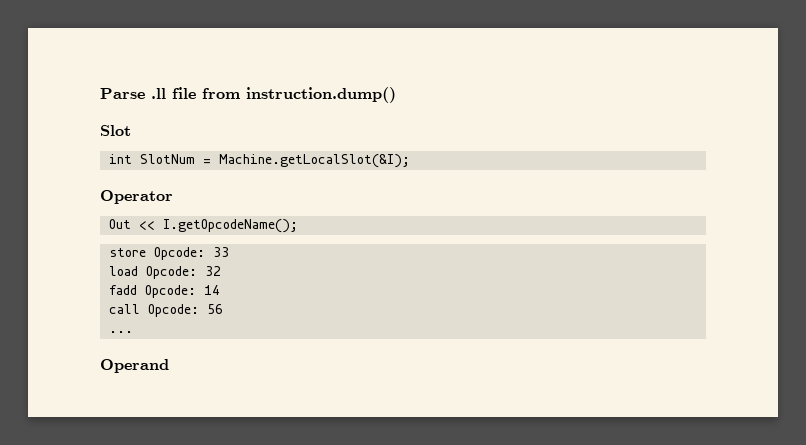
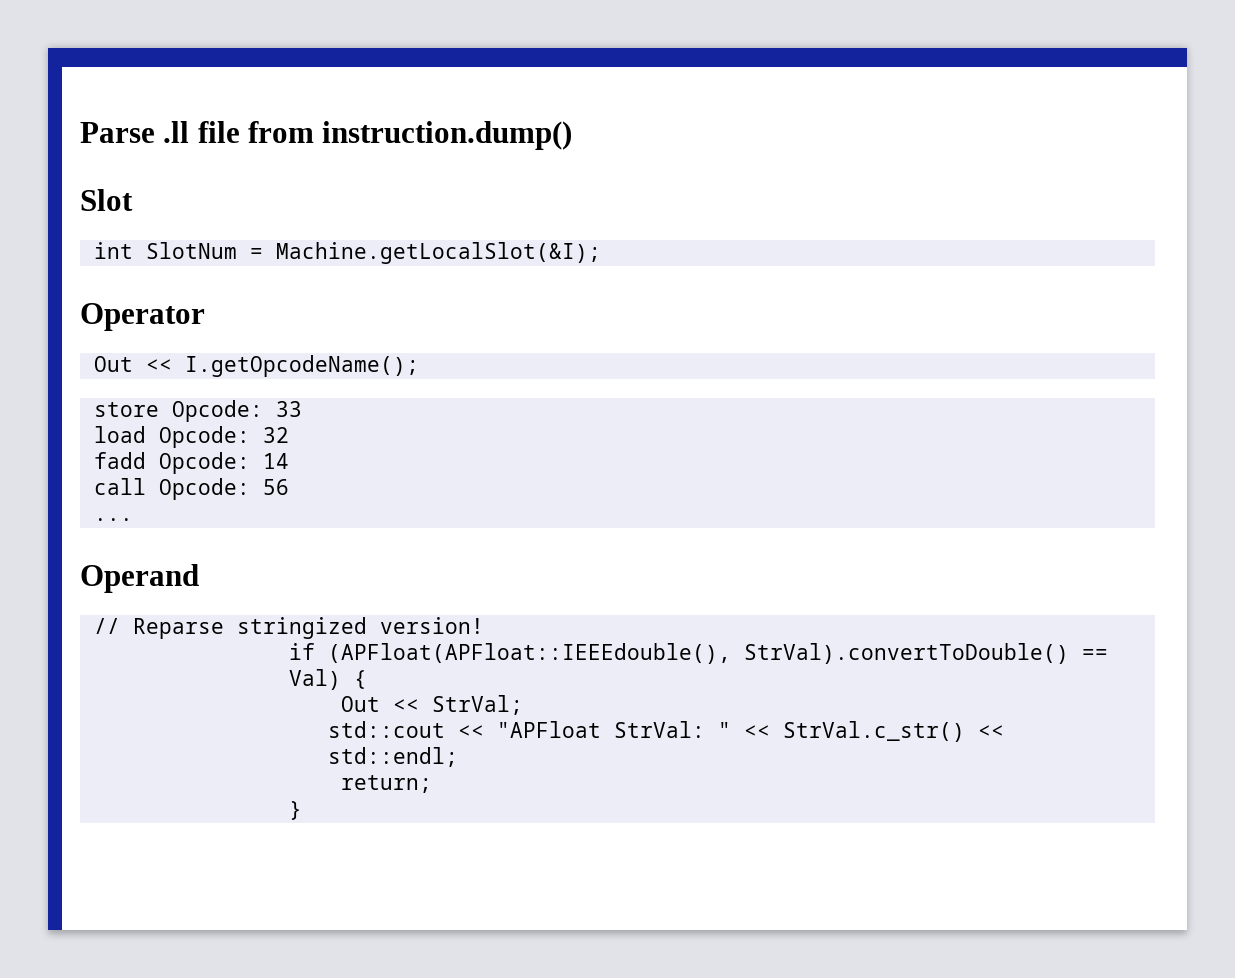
(169, 366) none -> [93,617,484,639] [288,643,1108,664] [288,669,367,690] [340,695,523,715] [327,721,1004,742] [327,747,458,767] [340,775,432,793] [288,801,302,820] // // Reparse stringized version! // if (APFloat(APFloat::IEEEdouble(), StrVal).convertToDouble() == Val) { // Out << StrVal; // std::cout << "APFloat StrVal: " << StrVal.c_str() << std::endl; // return; // }

